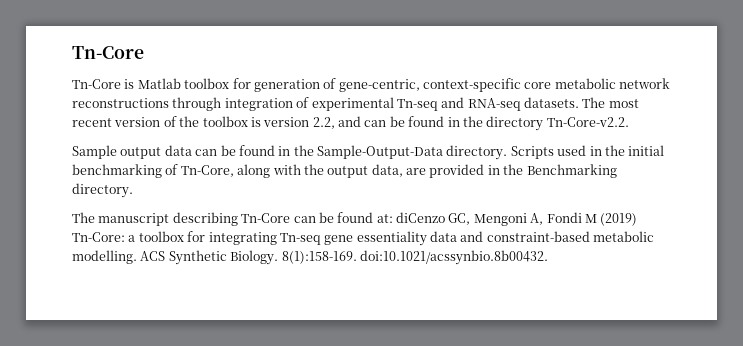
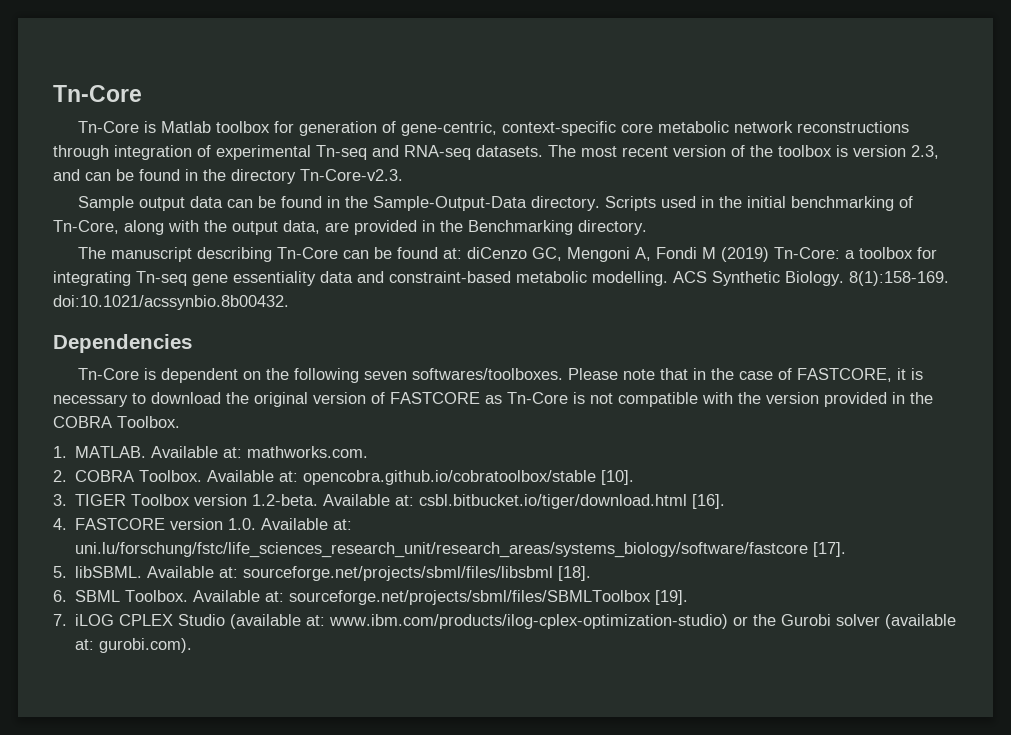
[312,117,335,129] 2.2, -> [911,145,939,159] 2.3,
[546,117,629,127] Tn-Core-v2.2. -> [300,169,403,181] Tn-Core-v2.3.
(548, 257) none -> [53,334,192,353] [77,368,923,383] [53,392,933,407] [53,416,180,428] [53,446,369,458] [53,470,635,485] [53,494,726,509] [53,518,353,530] [75,542,847,558] [53,566,592,581] [53,590,689,605] [53,614,957,629] [75,638,193,653] // Dependencies // Tn-Core is dependent on the following seven softwares/toolboxes. Please note that in the case of FASTCORE, it is necessary to download the original version of FASTCORE as Tn-Core is not compatible with the version provided in the COBRA Toolbox. // 1. MATLAB. Available at: mathworks.com. // 2. COBRA Toolbox. Available at: opencobra.github.io/cobratoolbox/stable [10]. // 3. TIGER Toolbox version 1.2-beta. Available at: csbl.bitbucket.io/tiger/download.html [16]. // 4. FASTCORE version 1.0. Available at: uni.lu/forschung/fstc/life_sciences_research_unit/research_areas/systems_biology/software/fastcore [17]. // 5. libSBML. Available at: sourceforge.net/projects/sbml/files/libsbml [18]. // 6. SBML Toolbox. Available at: sourceforge.net/projects/sbml/files/SBMLToolbox [19]. // 7. iLOG CPLEX Studio (available at: www.ibm.com/products/ilog-cplex-optimization-studio) or the Gurobi solver (available at: gurobi.com).

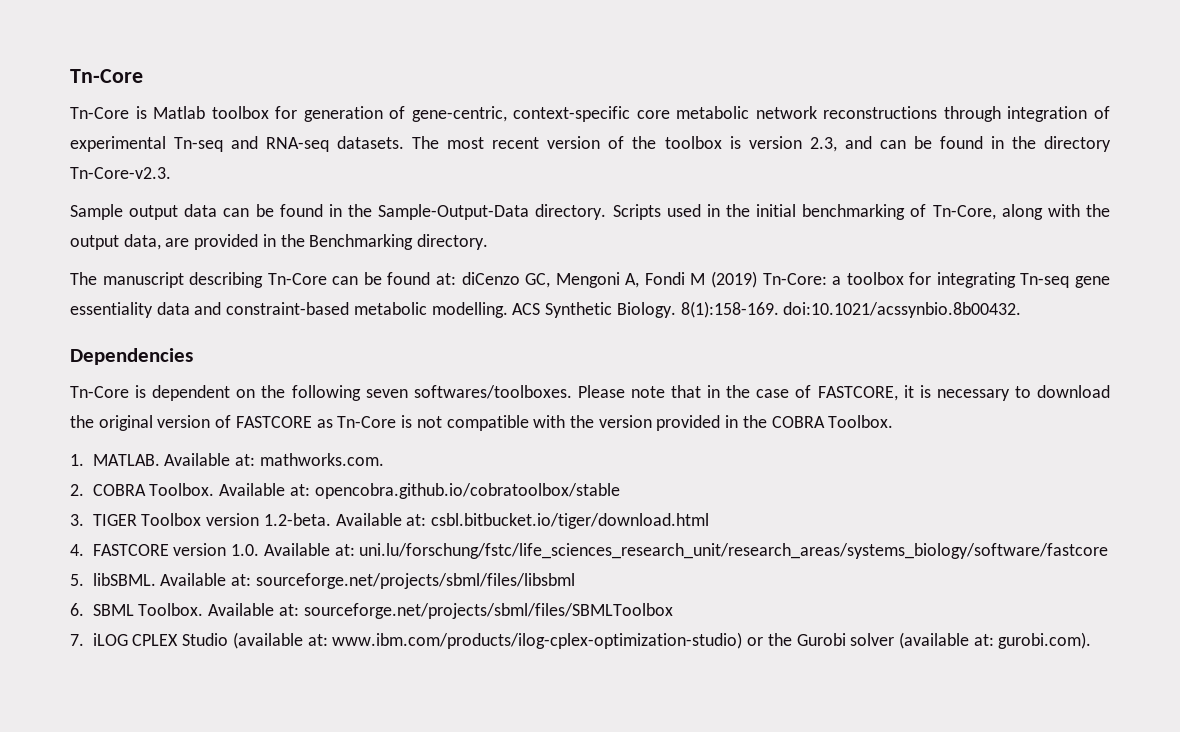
[601,470,635,485] [10]. -> (620, 491) none
[692,494,726,509] [16]. -> (710, 521) none
[813,542,847,557] [17]. -> (1109, 551) none
[558,566,592,581] [18]. -> (575, 581) none
[655,590,689,605] [19]. -> (673, 611) none

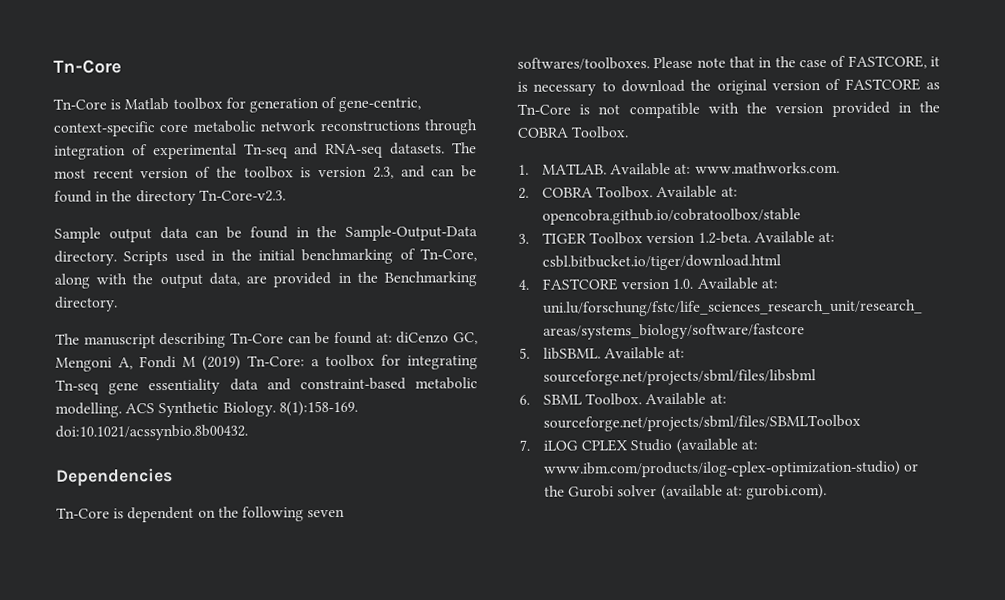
[259,453,384,466] mathworks.com. -> [694,161,840,174] www.mathworks.com.

